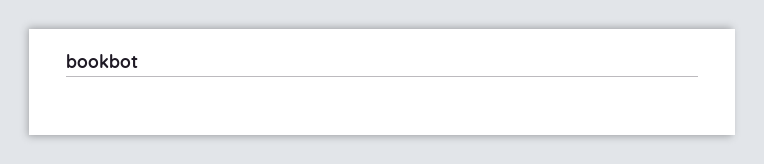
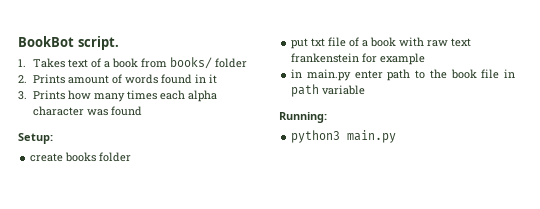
[66,54,138,68] bookbot -> [18,36,119,50] [18,57,248,69] [18,74,218,84] [18,90,218,102] [33,106,143,116] [18,133,53,144] [30,152,132,162] [291,37,472,49] [291,53,426,65] [291,69,515,81] [291,84,366,97] [279,112,327,123] [291,130,397,143] BookBot script. // 1. Takes text of a book from books/ folder // 2. Prints amount of words found in it // 3. Prints how many times each alpha character was found // Setup: // create books folder // put txt file of a book with raw text frankenstein for example // in main.py enter path to the book file in path variable // Running: // python3 main.py

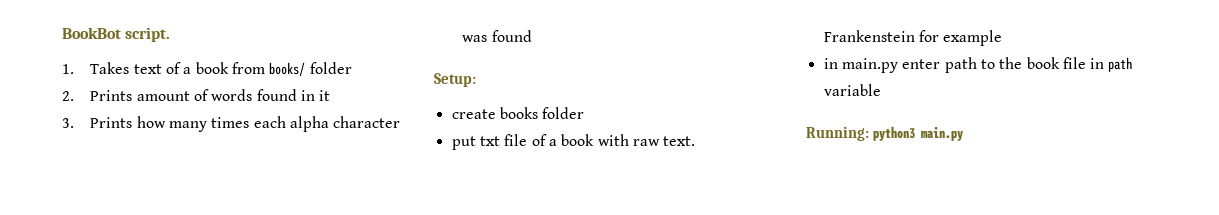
[451,38,472,47] [291,53,360,63] text frankenstein -> [663,136,696,146] [823,30,915,42] text. Frankenstein
(327, 117) // -> (869, 133) none

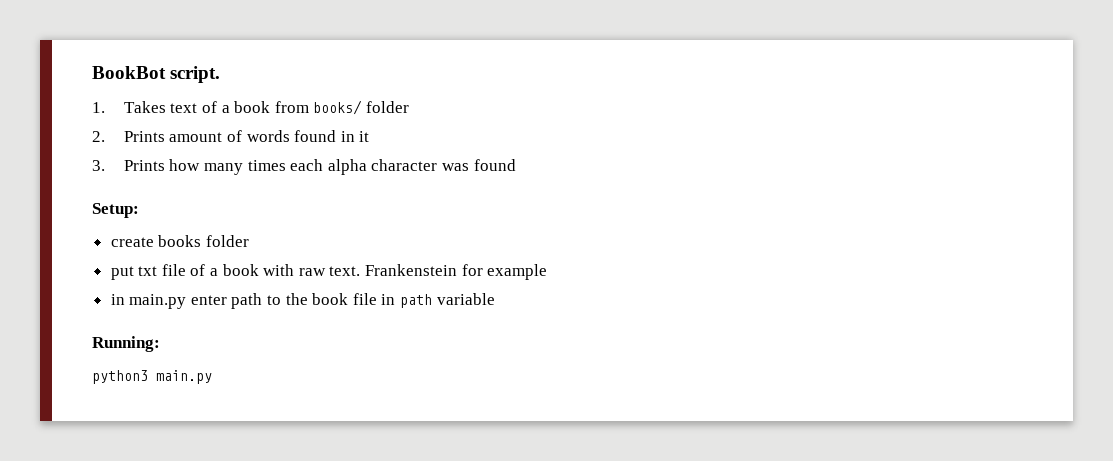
(869, 133) none -> (160, 344) //

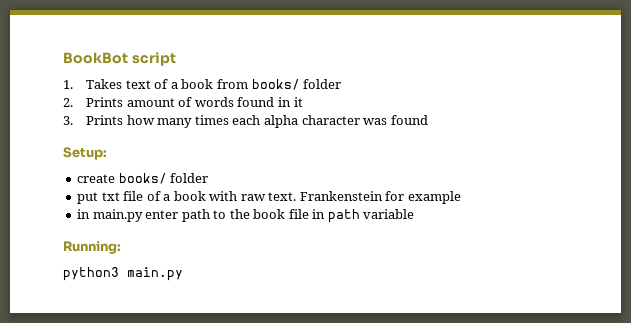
[170,66,221,83] script. -> [131,52,176,66] script
[158,235,202,247] books -> [118,173,167,184] books/

